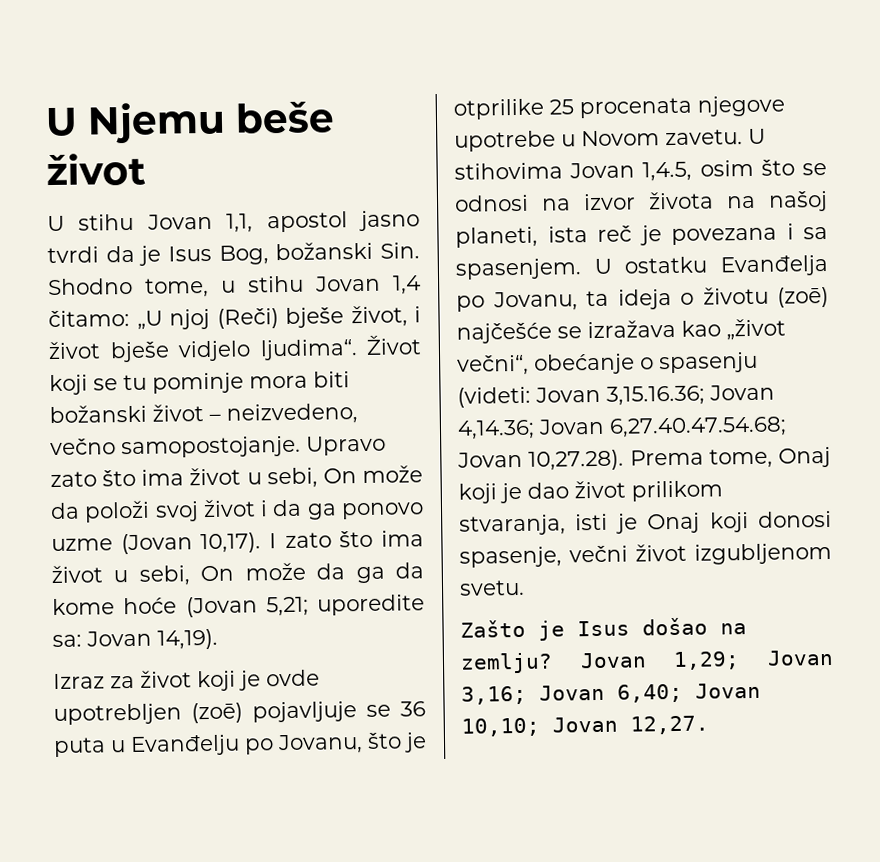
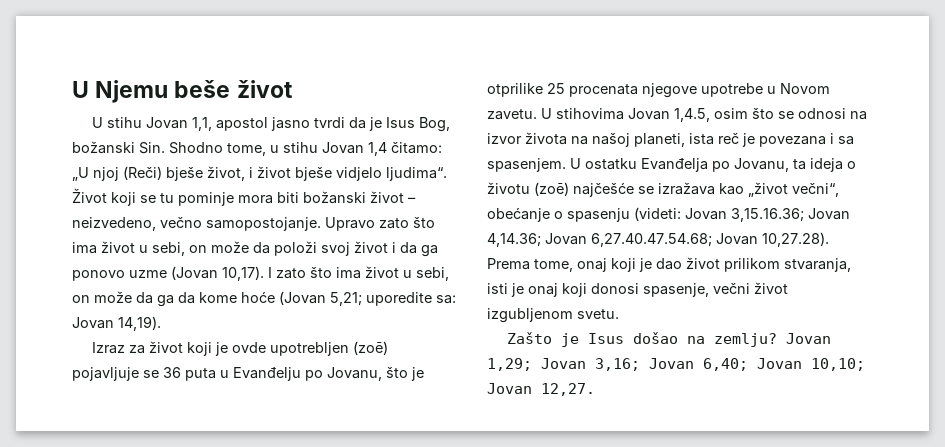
[322,468,357,484] Оn -> [189,245,207,253] on
[200,565,235,582] Оn -> [72,295,90,303] on
[778,446,831,468] Оnaj -> [577,258,607,272] onaj
[647,512,701,534] Оnaj -> [528,283,558,297] onaj

